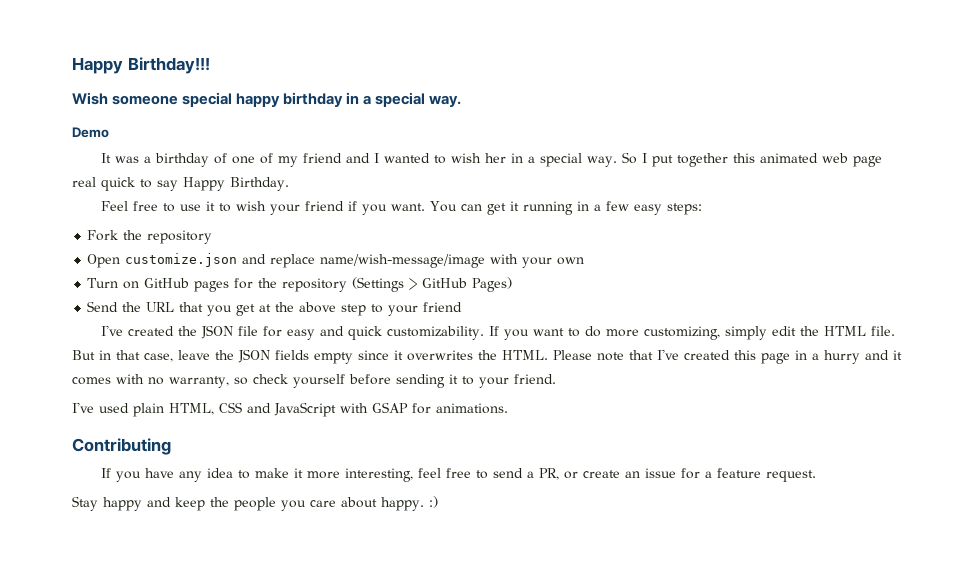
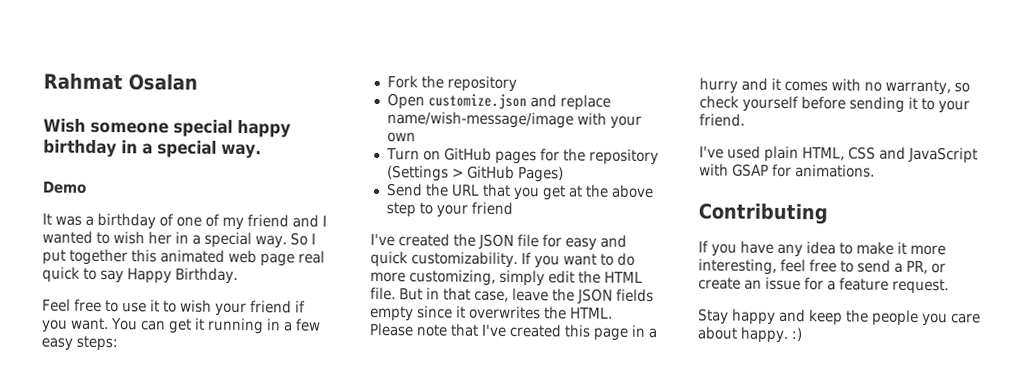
[72,57,210,74] Happy Birthday!!! -> [43,72,198,91] Rahmat Osalan

